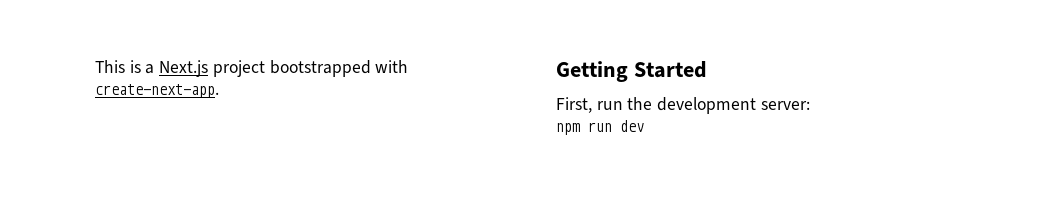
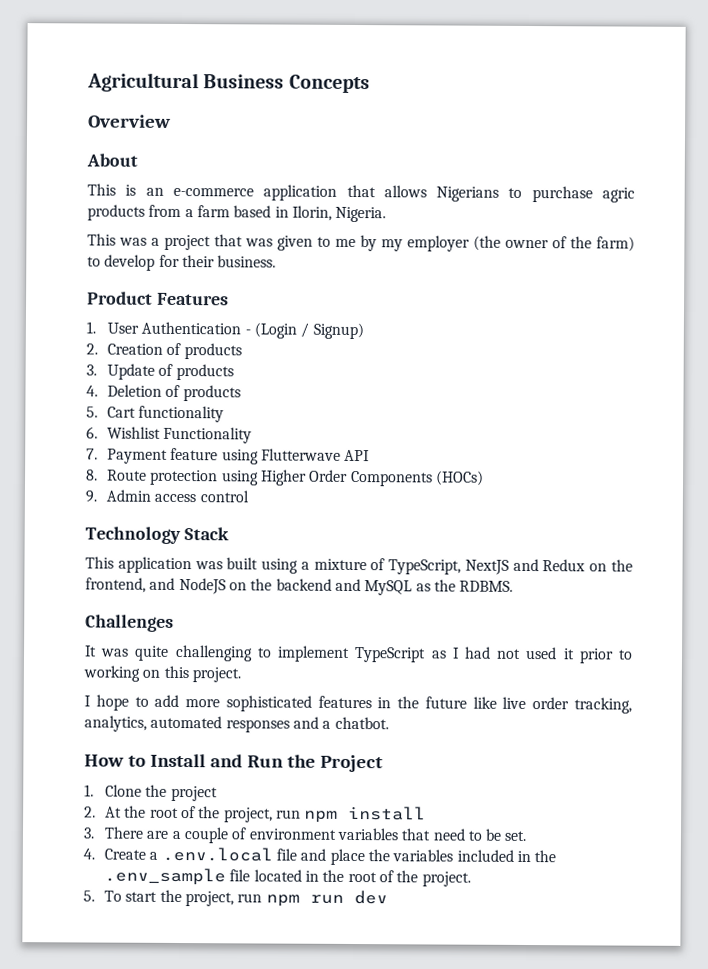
[95,60,409,77] [95,84,219,98] [556,61,707,82] [556,97,810,114] This is a Next.js project bootstrapped with create-next-app. // Getting Started // First, run the development server: // -> [87,72,370,94] [88,114,171,128] [86,153,138,167] [87,183,635,203] [87,204,387,223] [87,233,635,252] [87,254,277,271] [87,291,229,306] [86,321,364,340] [86,342,242,360] [86,363,234,381] [86,384,241,402] [86,405,225,423] [86,426,253,444] [86,447,371,465] [86,469,484,487] [85,489,249,503] [85,526,229,545] [85,556,633,575] [85,577,514,596] [85,614,174,632] [85,644,634,664] [83,665,241,683] [84,694,632,714] [84,715,389,733] [84,753,383,773] [84,784,218,802] [84,805,427,823] [83,826,528,844] [83,846,557,866] [103,867,471,887] [83,889,263,907] Agricultural Business Concepts // Overview // About // This is an e-commerce application that allows Nigerians to purchase agric products from a farm based in Ilorin, Nigeria. // This was a project that was given to me by my employer (the owner of the farm) to develop for their business. // Product Features // 1. User Authentication - (Login / Signup) // 2. Creation of products // 3. Update of products // 4. Deletion of products // 5. Cart functionality // 6. Wishlist Functionality // 7. Payment feature using Flutterwave API // 8. Route protection using Higher Order Components (HOCs) // 9. Admin access control // Technology Stack // This application was built using a mixture of TypeScript, NextJS and Redux on the frontend, and NodeJS on the backend and MySQL as the RDBMS. // Challenges // It was quite challenging to implement TypeScript as I had not used it prior to working on this project. // I hope to add more sophisticated features in the future like live order tracking, analytics, automated responses and a chatbot. // How to Install and Run the Project // 1. Clone the project // 2. At the root of the project, run npm install // 3. There are a couple of environment variables that need to be set. // 4. Create a .env.local file and place the variables included in the .env_sample file located in the root of the project. // 5. To start the project, run

